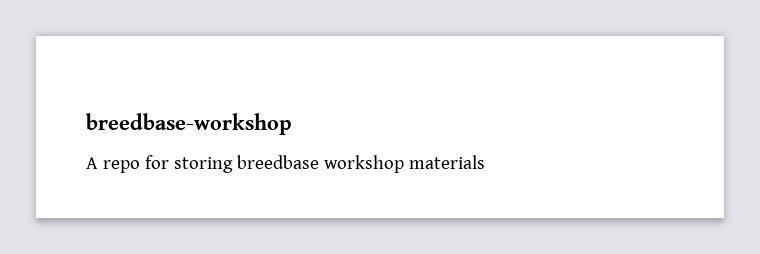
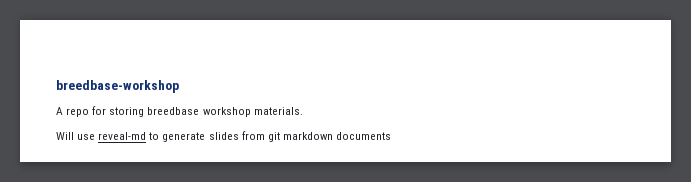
[408,155,485,169] materials -> [253,107,303,115] [56,131,391,142] materials. // Will use reveal-md to generate slides from git markdown documents

